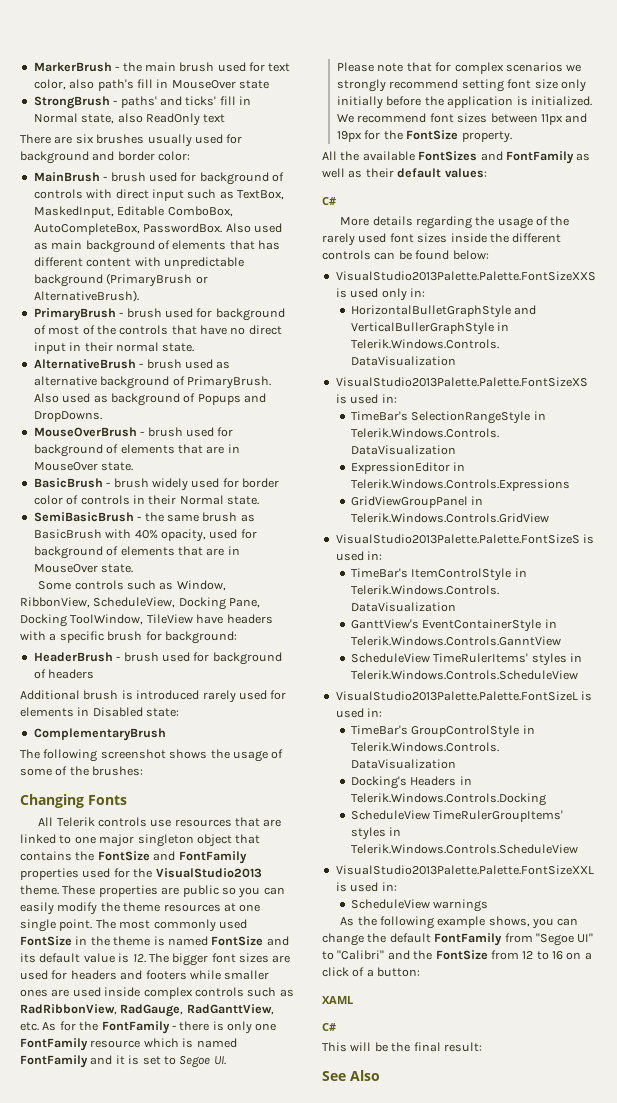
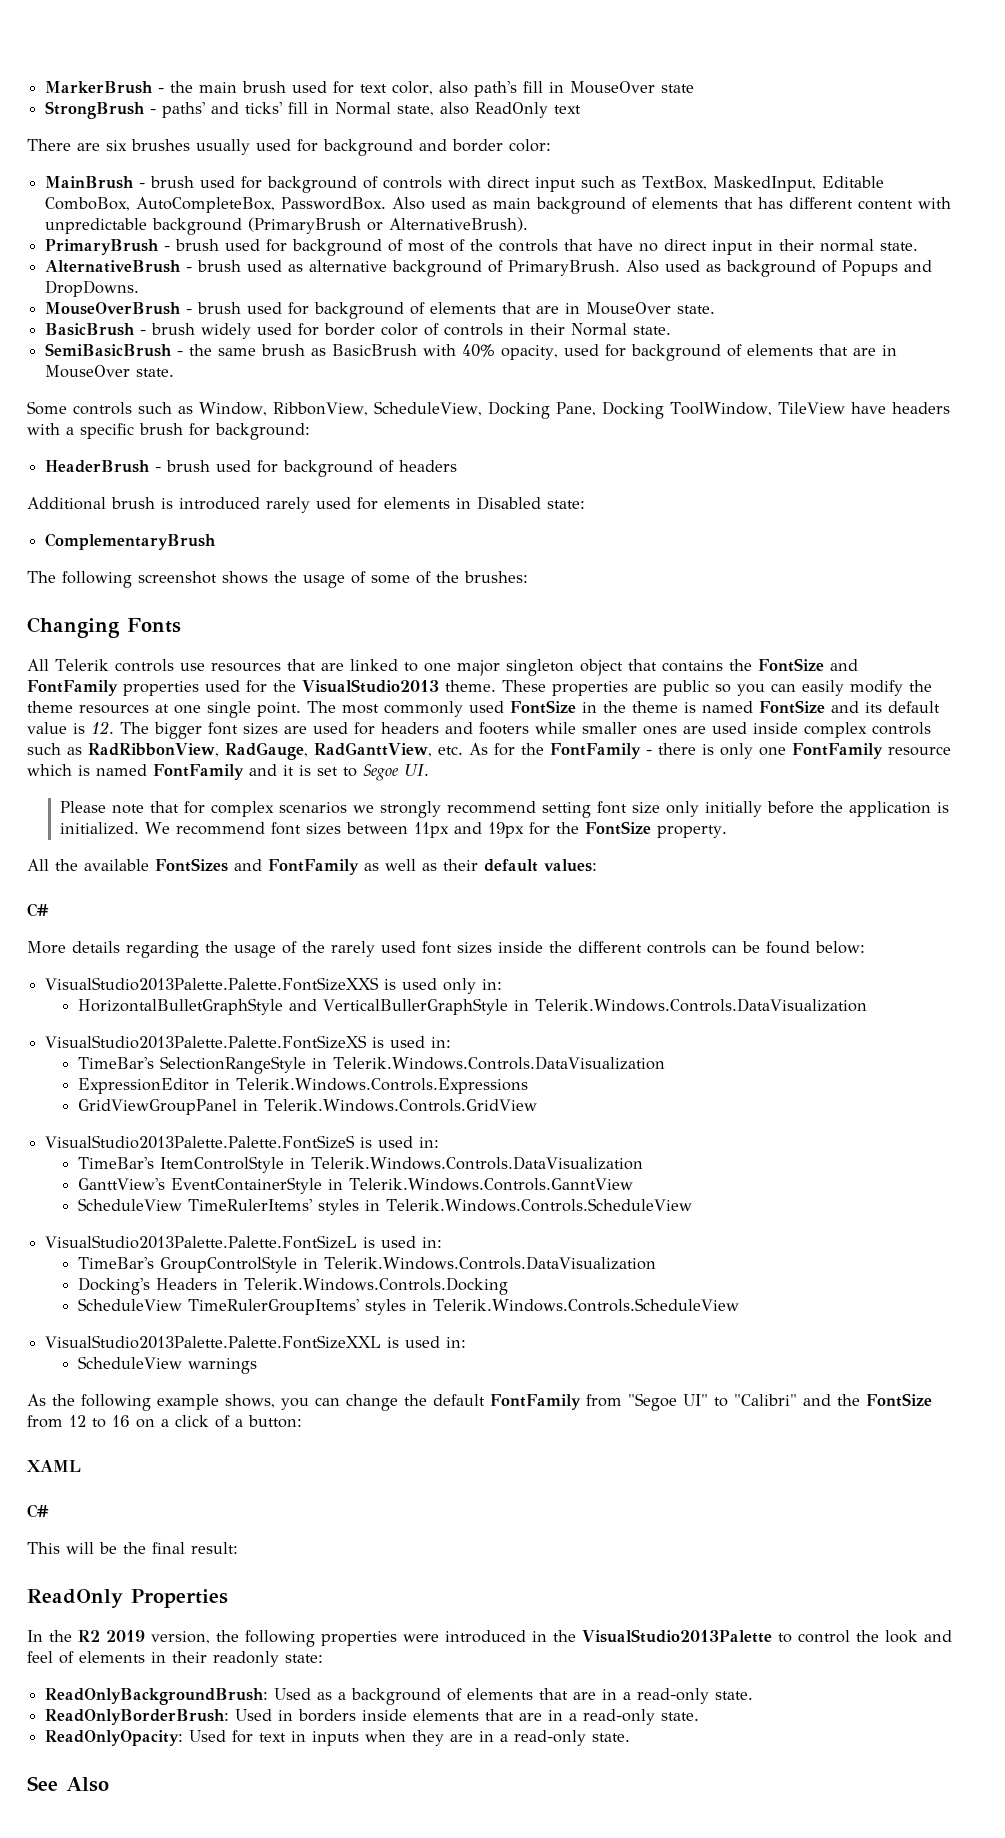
(482, 1047) none -> [27,1589,228,1608] [27,1629,952,1647] [27,1651,323,1667] [45,1688,754,1705] [45,1709,700,1725] [45,1730,631,1746] // ReadOnly Properties // In the R2 2019 version, the following properties were introduced in the VisualStudio2013Palette to control the look and feel of elements in their readonly state: // ReadOnlyBackgroundBrush: Used as a background of elements that are in a read-only state. // ReadOnlyBorderBrush: Used in borders inside elements that are in a read-only state. // ReadOnlyOpacity: Used for text in inputs when they are in a read-only state.

